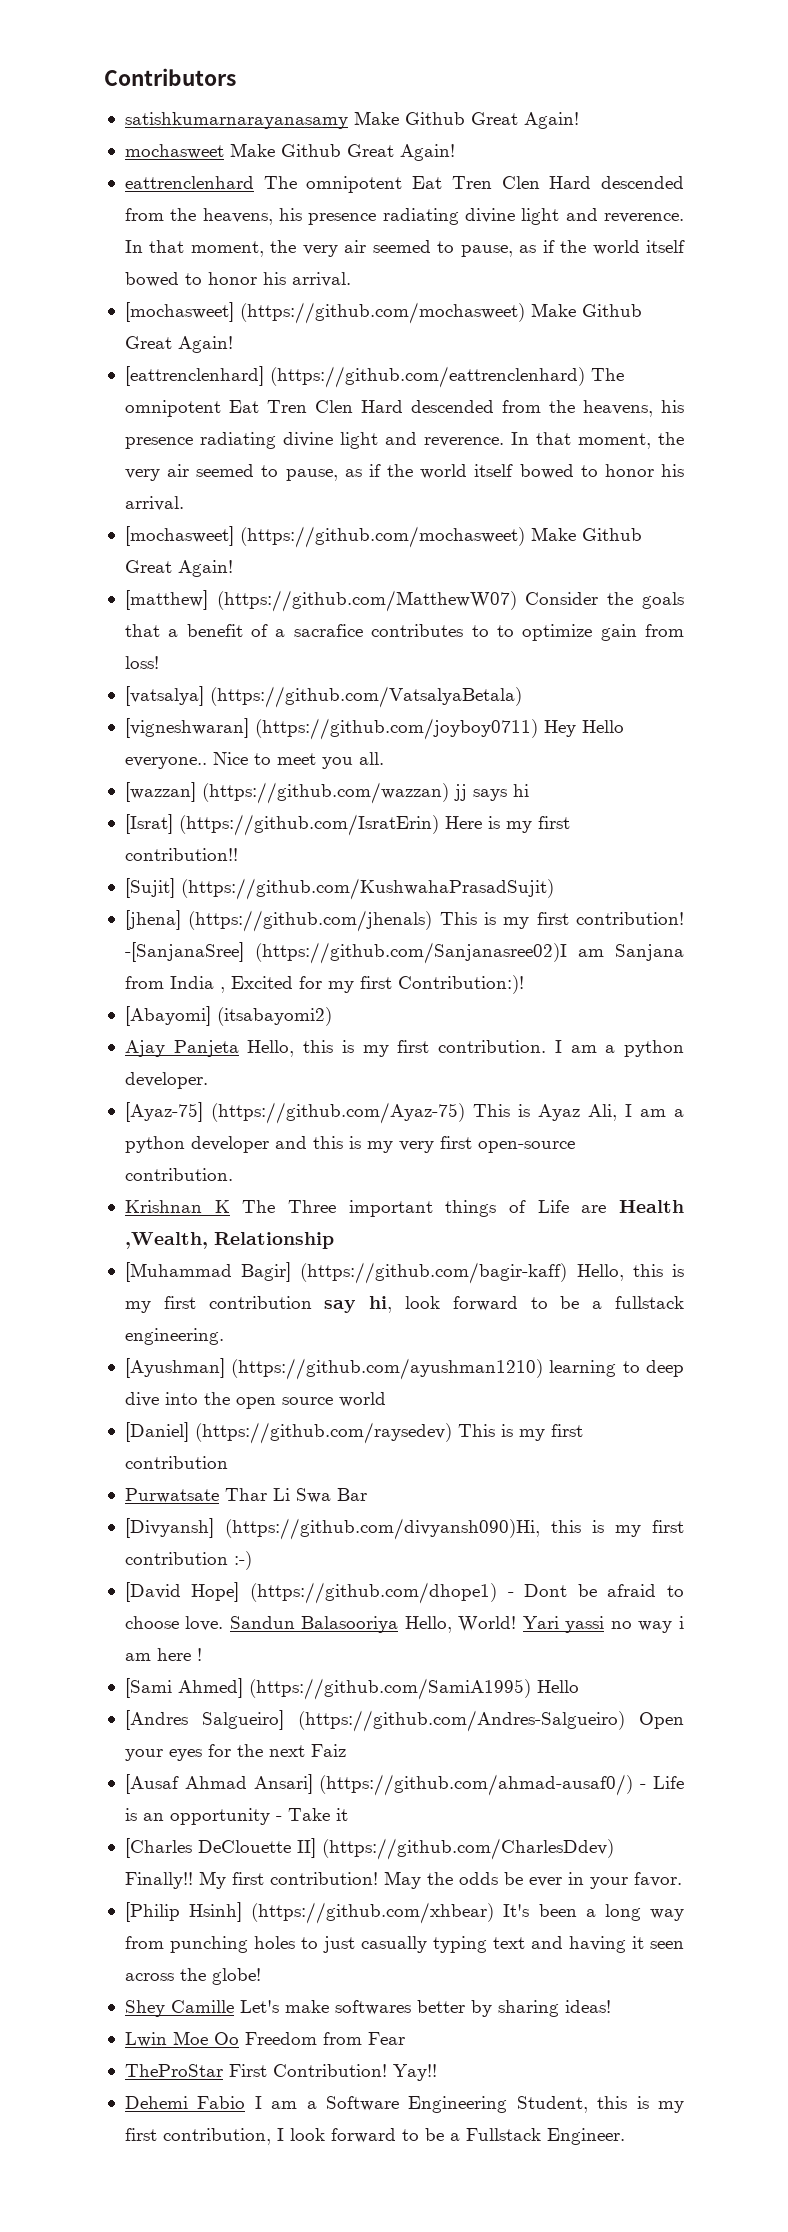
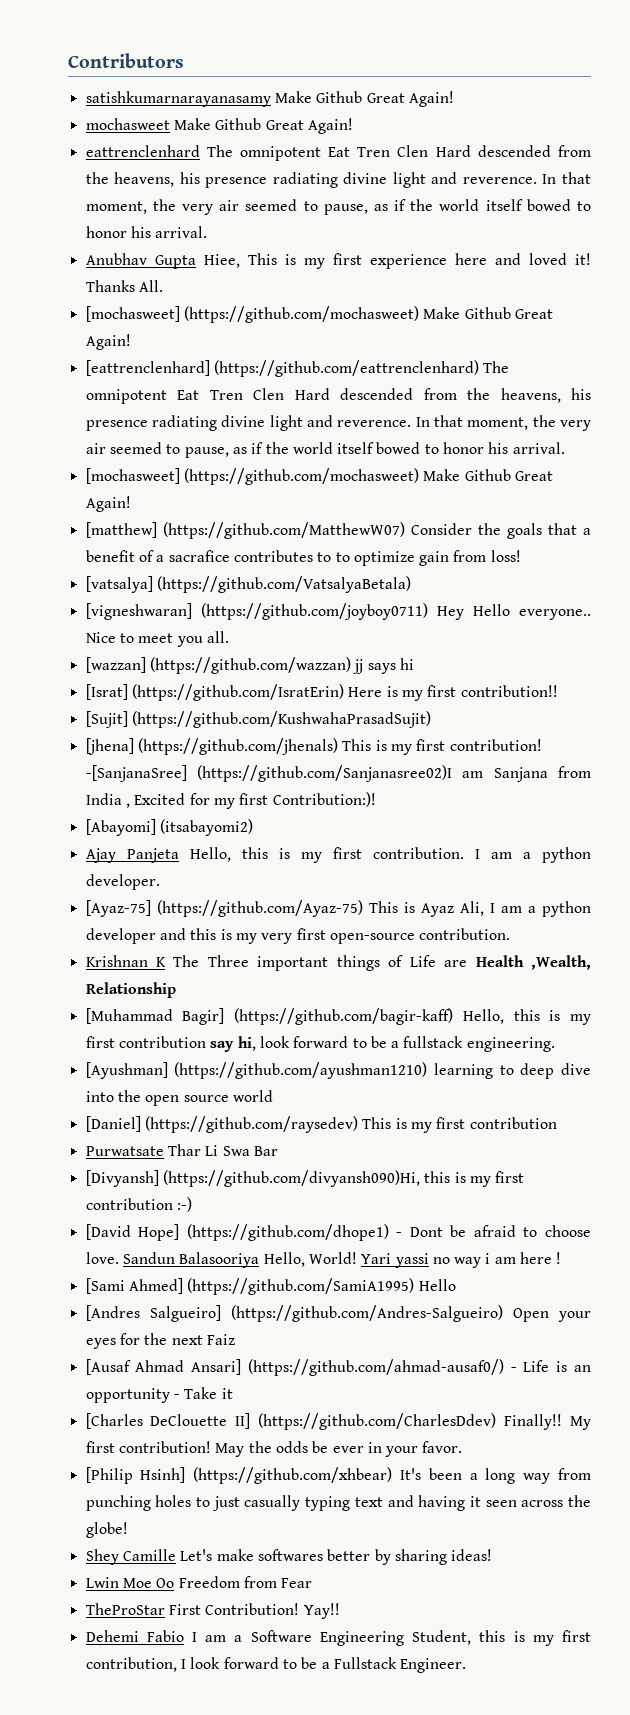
(351, 279) none -> [85,253,592,269] [85,280,163,292] // Anubhav Gupta Hiee, This is my first experience here and loved it! Thanks All.

